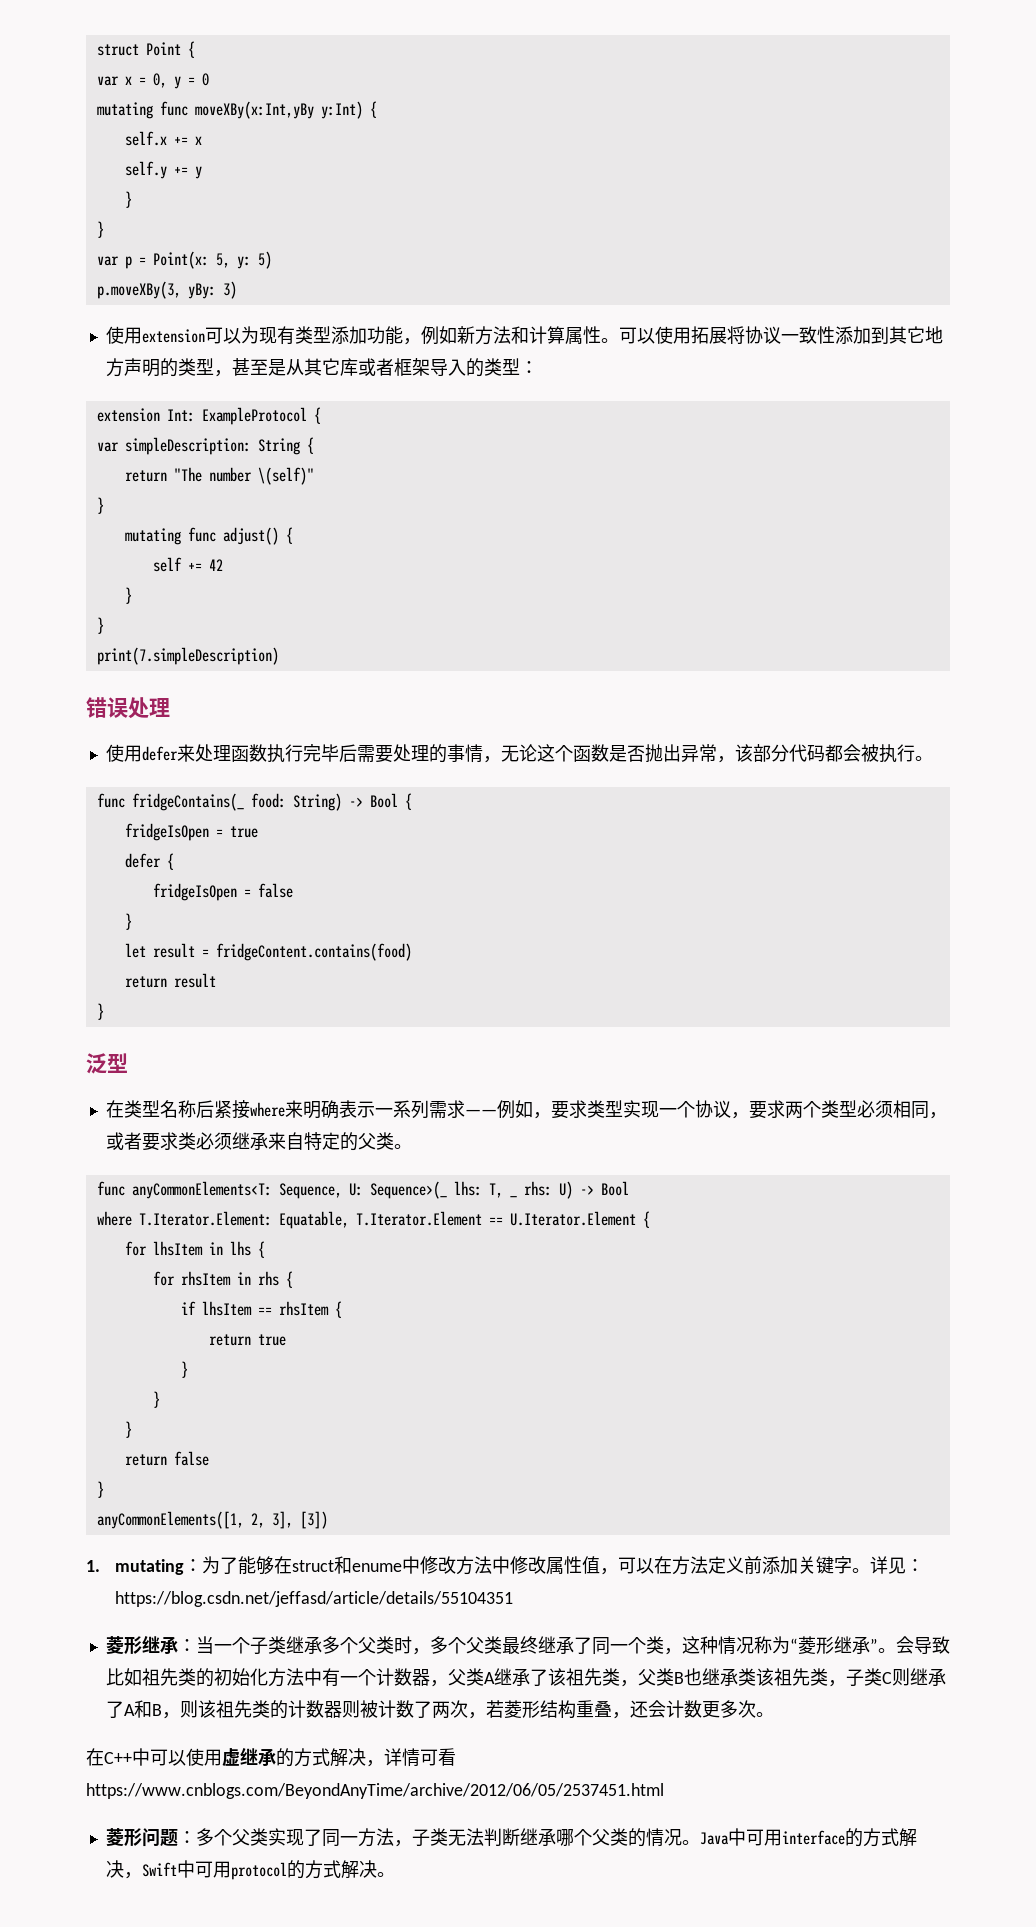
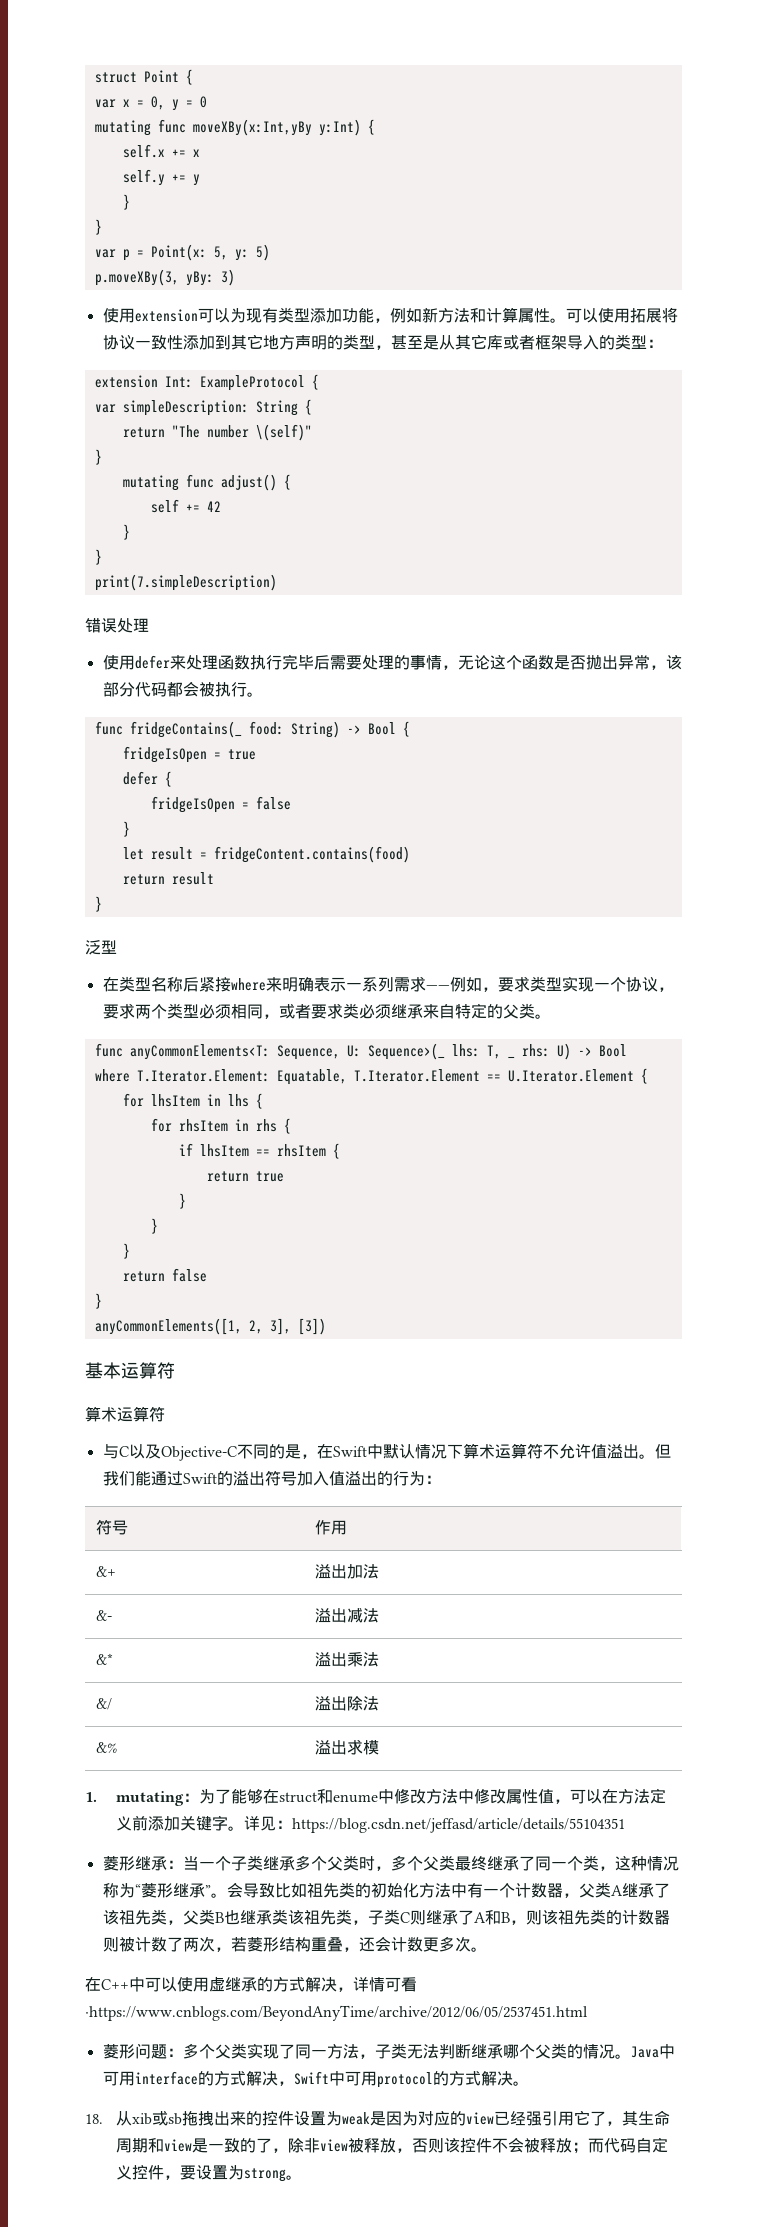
(328, 1520) none -> [85,1362,175,1379] [85,1406,165,1422] [102,1443,671,1461] [102,1470,441,1486] [96,1519,129,1535] [315,1520,348,1535] [96,1566,117,1577] [315,1564,380,1579] [96,1610,113,1621] [315,1608,380,1623] [96,1653,114,1665] [315,1652,380,1667] [96,1698,113,1710] [315,1696,380,1711] [96,1742,118,1753] [315,1739,380,1755] // 基本运算符 // 算术运算符 // 与C以及Objective-C不同的是，在Swift中默认情况下算术运算符不允许值溢出。但我们能通过Swift的溢出符号加入值溢出的行为： // 符号 | 作用 // &+ | 溢出加法 // &- | 溢出减法 // &* | 溢出乘法 // &/ | 溢出除法 // &% | 溢出求模
[86,1783,664,1799] https://www.cnblogs.com/BeyondAnyTime/archive/2012/06/05/2537451.html -> [85,2005,588,2021] ·https://www.cnblogs.com/BeyondAnyTime/archive/2012/06/05/2537451.html
(395, 1874) none -> [85,2110,671,2126] [116,2137,669,2154] [116,2165,303,2182] // 18.从xib或sb拖拽出来的控件设置为weak是因为对应的view已经强引用它了，其生命周期和view是一致的了，除非view被释放，否则该控件不会被释放；而代码自定义控件，要设置为strong。

